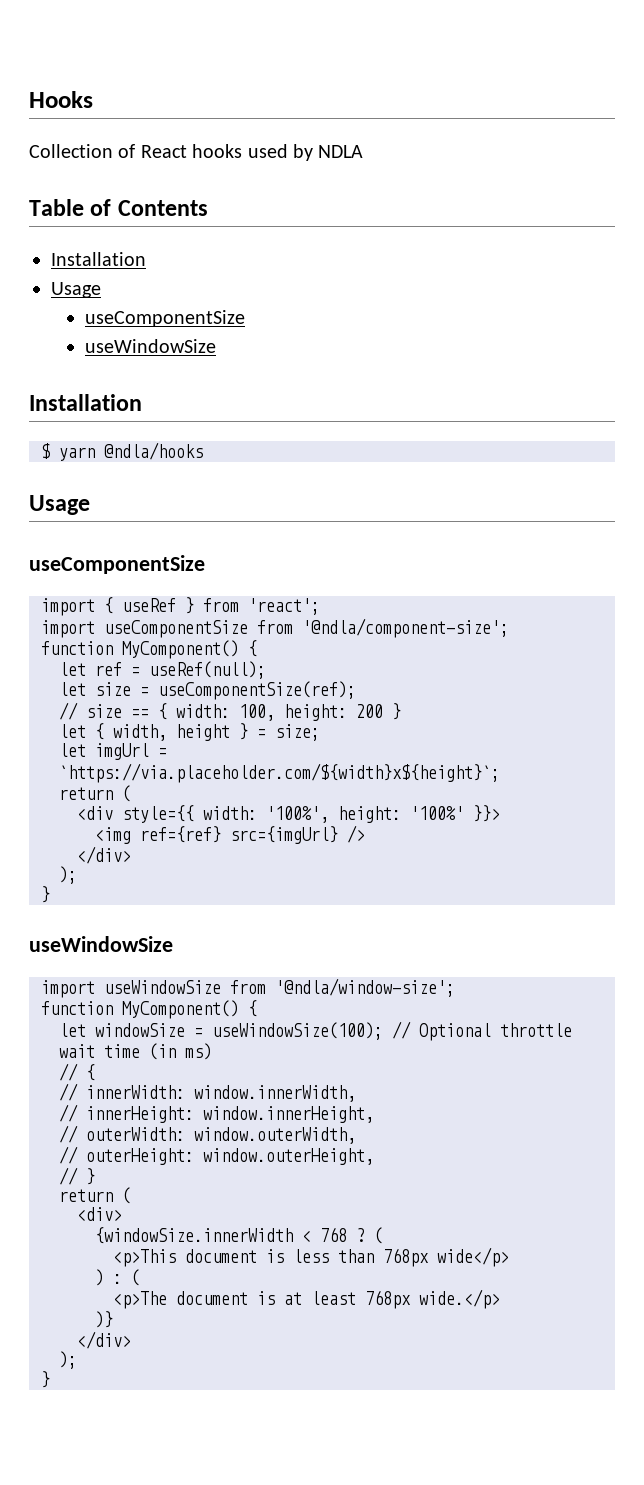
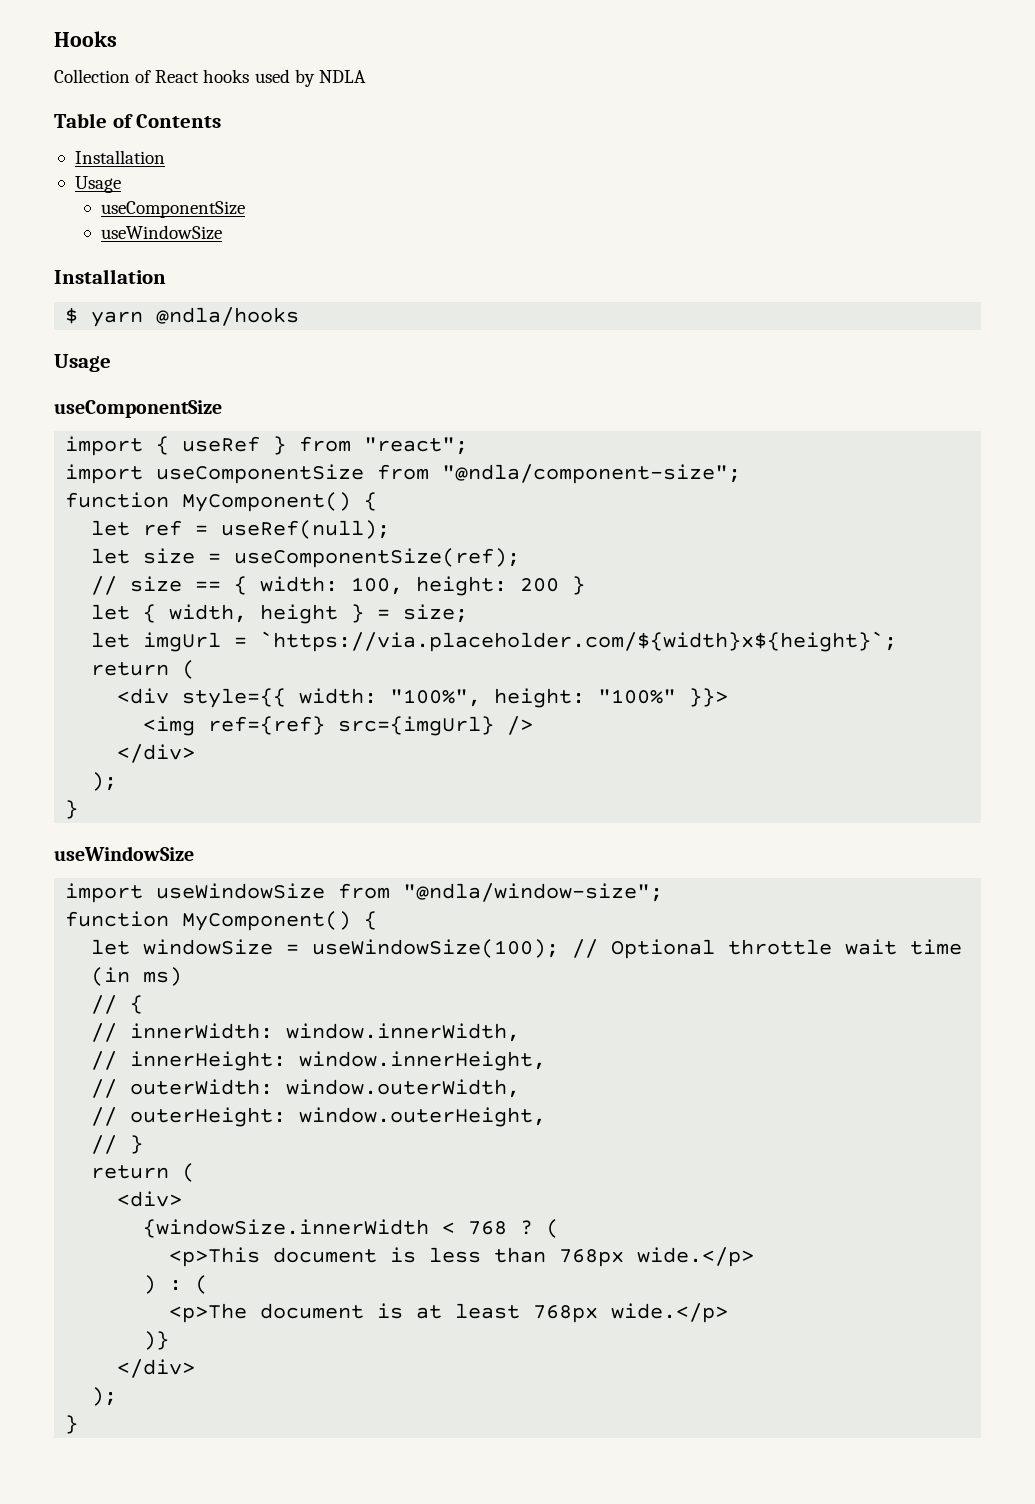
[248,598,320,615] 'react'; -> [364,437,469,455] "react";
[302,618,509,638] '@ndla/component-size'; -> [442,464,742,484] "@ndla/component-size";
[266,806,464,823] '100%', height: '100%' -> [390,688,677,708] "100%", height: "100%"
[275,978,455,997] '@ndla/window-size'; -> [403,883,664,902] "@ndla/window-size";
[437,1247,509,1267] wide</p> -> [637,1247,755,1267] wide.</p>

